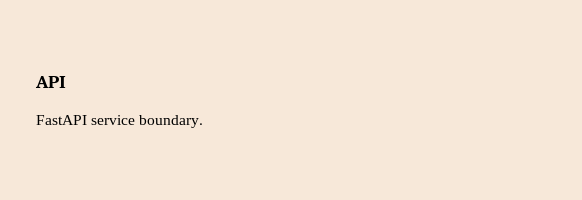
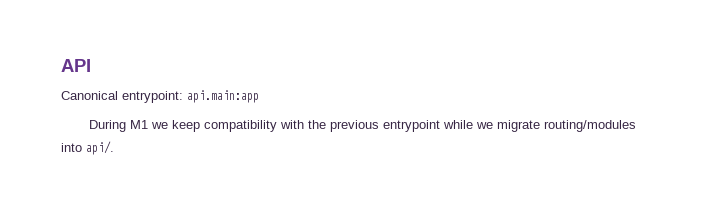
[36,115,204,128] FastAPI service boundary. -> [61,90,259,103] [88,120,636,132] [61,141,114,155] Canonical entrypoint: api.main:app // During M1 we keep compatibility with the previous entrypoint while we migrate routing/modules into api/.

